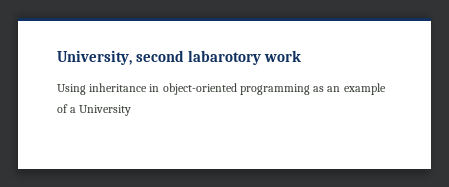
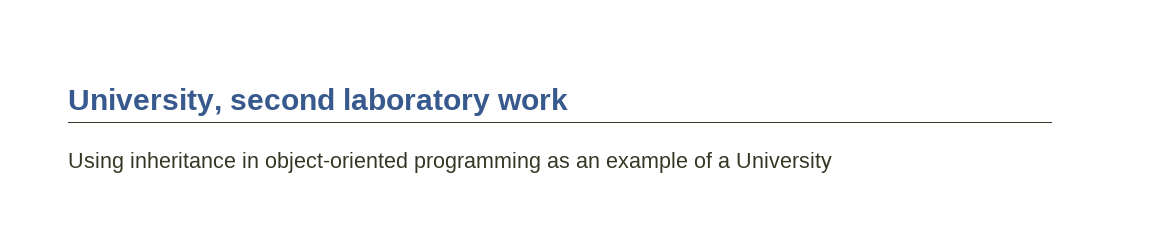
[188,50,262,65] labarotory -> [343,88,491,116] laboratory

